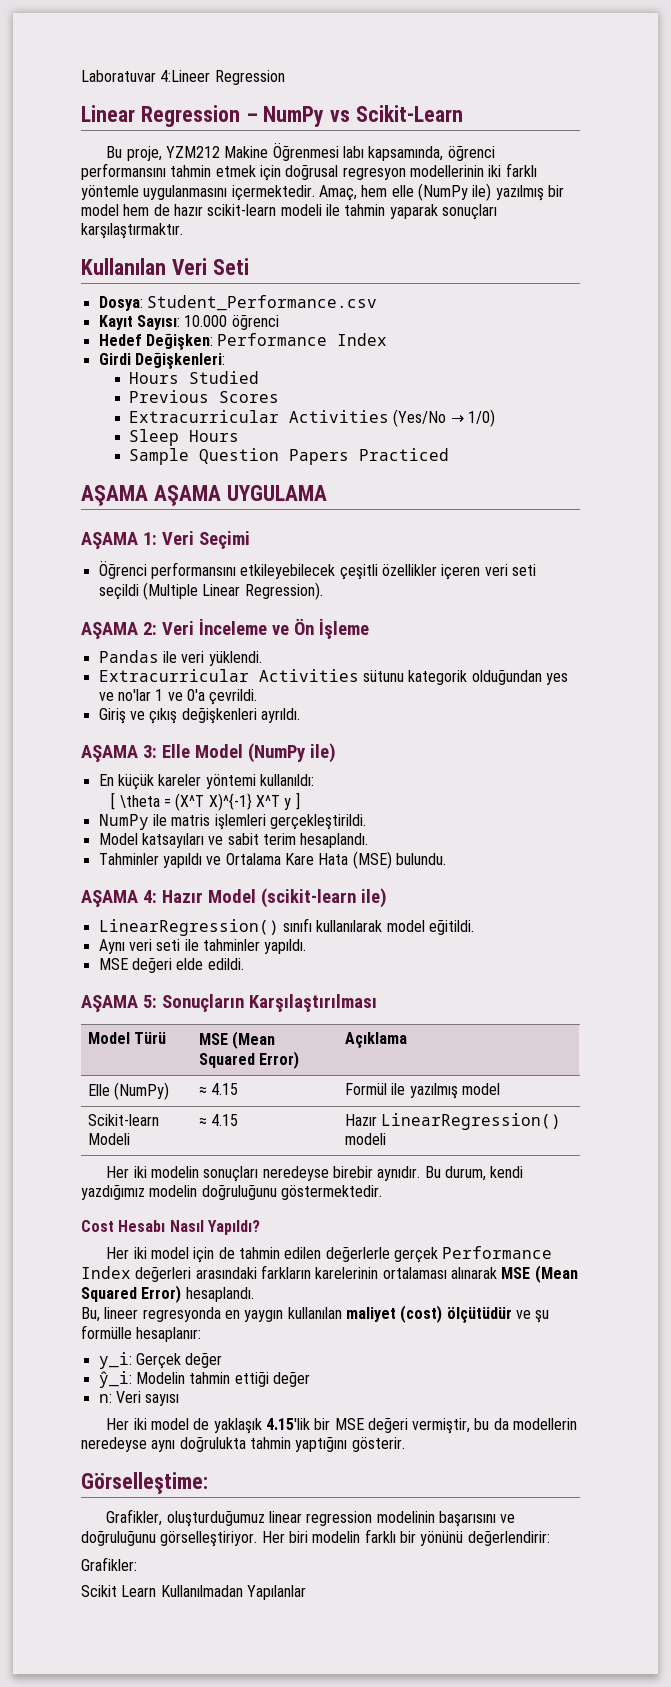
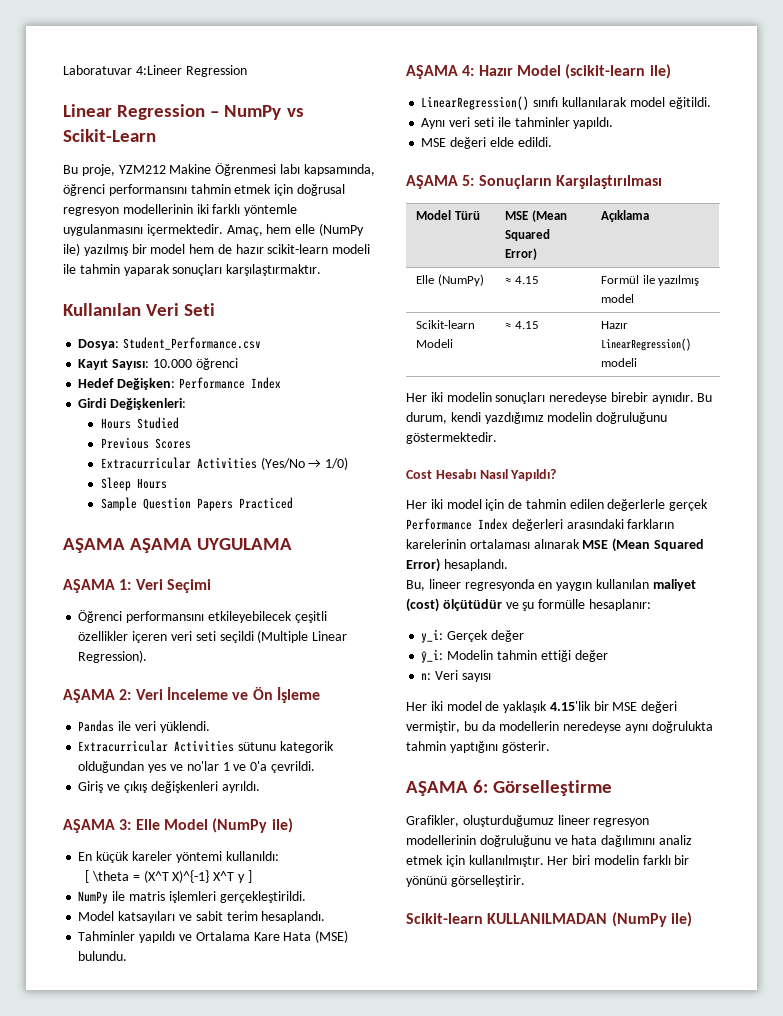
[81,1472,208,1494] Görselleştime: -> [406,780,613,796] AŞAMA 6: Görselleştirme
[268,1511,516,1527] [81,1530,258,1547] linear regression modelinin başarısını ve doğruluğunu görselleştiriyor. -> [557,815,650,827] [406,835,692,847] [406,855,544,867] lineer regresyon modellerinin doğruluğunu ve hata dağılımını analiz etmek için kullanılmıştır.
[467,1530,550,1546] [81,1557,137,1571] [81,1585,306,1600] değerlendirir: // Grafikler: // Scikit Learn Kullanılmadan Yapılanlar -> [450,875,525,887] [406,912,692,927] görselleştirir. // Scikit-learn KULLANILMADAN (NumPy ile)

